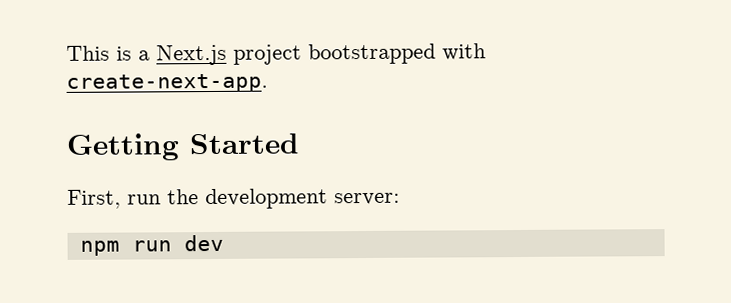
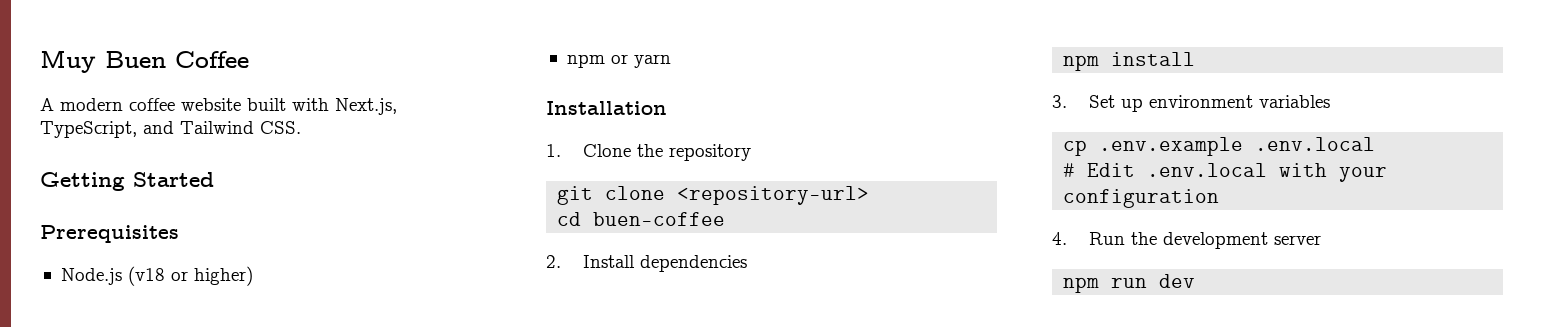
[66,43,486,66] [66,73,268,93] [66,133,300,161] [67,189,161,209] This is a Next.js project bootstrapped with create-next-app. // Getting Started // First, run -> [40,50,249,73] [40,98,397,115] [40,121,301,138] [40,172,214,191] [40,225,179,243] [60,266,253,286] [566,54,671,68] [546,101,667,115] [546,144,751,161] [557,186,870,205] [557,212,726,226] [546,255,747,272] [1063,52,1196,71] [1052,95,1330,112] [1063,137,1376,156] [1063,163,1388,182] [1063,189,1220,208] [1052,232,1125,245] Muy Buen Coffee // A modern coffee website built with Next.js, TypeScript, and Tailwind CSS. // Getting Started // Prerequisites // Node.js (v18 or higher) // npm or yarn // Installation // 1. Clone the repository // git clone <repository-url> // cd buen-coffee // 2. Install dependencies // npm install // 3. Set up environment variables // cp .env.example .env.local // # Edit .env.local with your configuration // 4. Run
[334,192,400,206] server: -> [1273,235,1321,245] server

